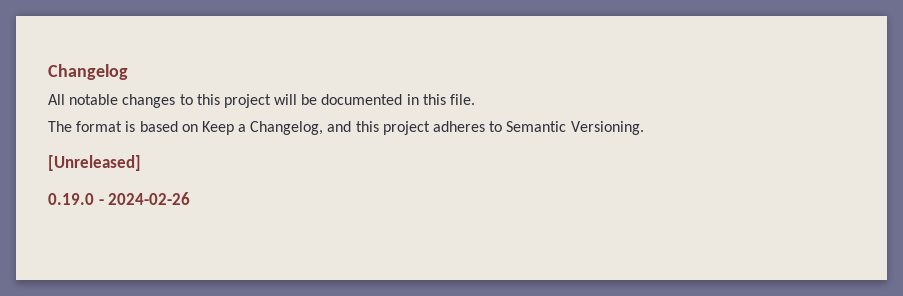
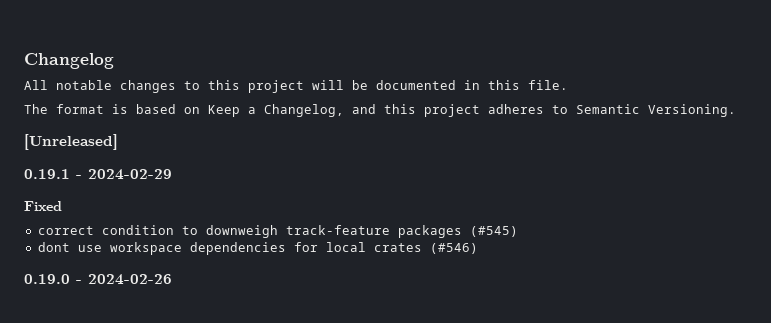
(141, 163) none -> [24,169,172,180] [24,201,62,211] [37,225,518,238] [37,242,478,255] // 0.19.1 - 2024-02-29 // Fixed // correct condition to downweigh track-feature packages (#545) // dont use workspace dependencies for local crates (#546)

